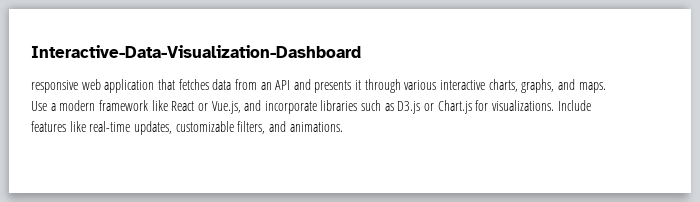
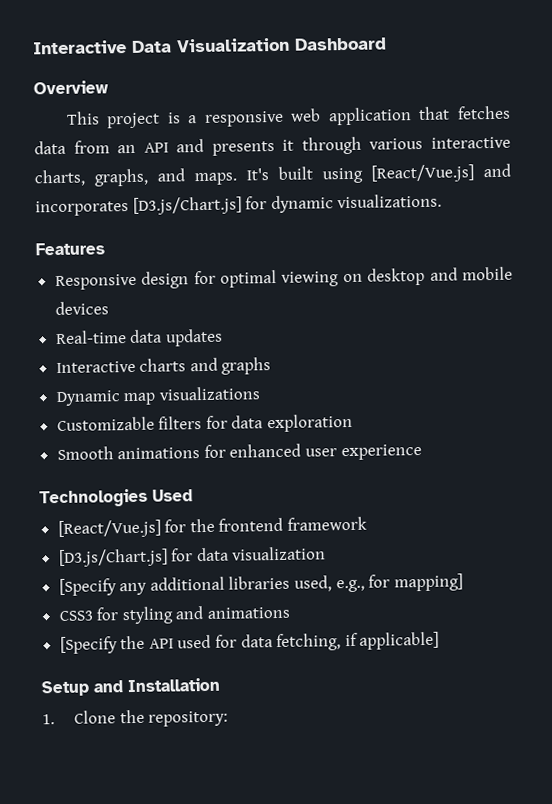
[31,45,361,58] Interactive-Data-Visualization-Dashboard // -> [33,37,387,55] [33,80,109,95] [65,111,198,129] Interactive Data Visualization Dashboard // Overview // This project is a
[31,100,591,114] [31,121,343,135] Use a modern framework like React or Vue.js, and incorporate libraries such as D3.js or Chart.js for visualizations. Include features like real-time updates, customizable filters, and animations. -> [246,163,511,184] [35,193,443,217] [35,242,105,256] [54,266,514,291] [54,301,109,316] [55,328,223,347] [55,357,272,375] [55,386,260,407] [56,413,354,433] [56,443,422,461] [39,488,193,508] [57,516,368,539] [58,546,327,568] [58,573,463,597] [58,606,291,625] [59,631,440,655] [41,677,220,697] [42,709,229,727] It's built using [React/Vue.js] and incorporates [D3.js/Chart.js] for dynamic visualizations. // Features // Responsive design for optimal viewing on desktop and mobile devices // Real-time data updates // Interactive charts and graphs // Dynamic map visualizations // Customizable filters for data exploration // Smooth animations for enhanced user experience // Technologies Used // [React/Vue.js] for the frontend framework // [D3.js/Chart.js] for data visualization // [Specify any additional libraries used, e.g., for mapping] // CSS3 for styling and animations // [Specify the API used for data fetching, if applicable] // Setup and Installation // 1. Clone the repository:

